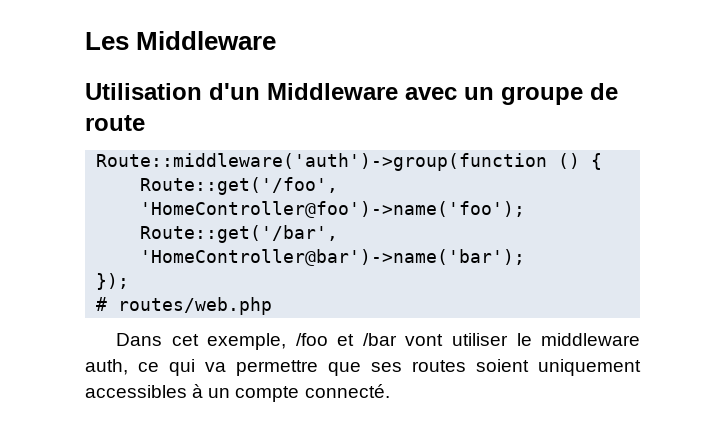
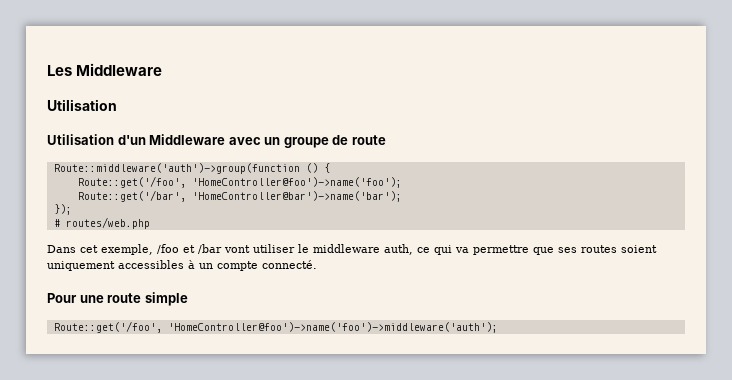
(202, 91) none -> [47,134,114,145] // Utilisation
(390, 391) none -> [47,292,188,306] [53,321,498,333] // Pour une route simple // Route::get('/foo', 'HomeController@foo')->name('foo')->middleware('auth');

